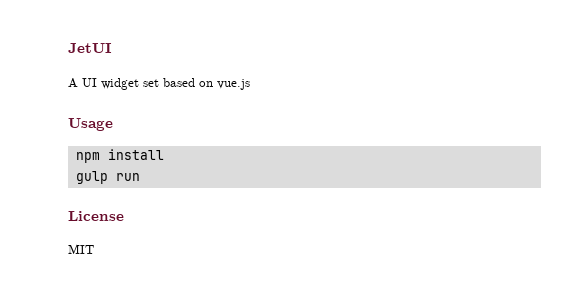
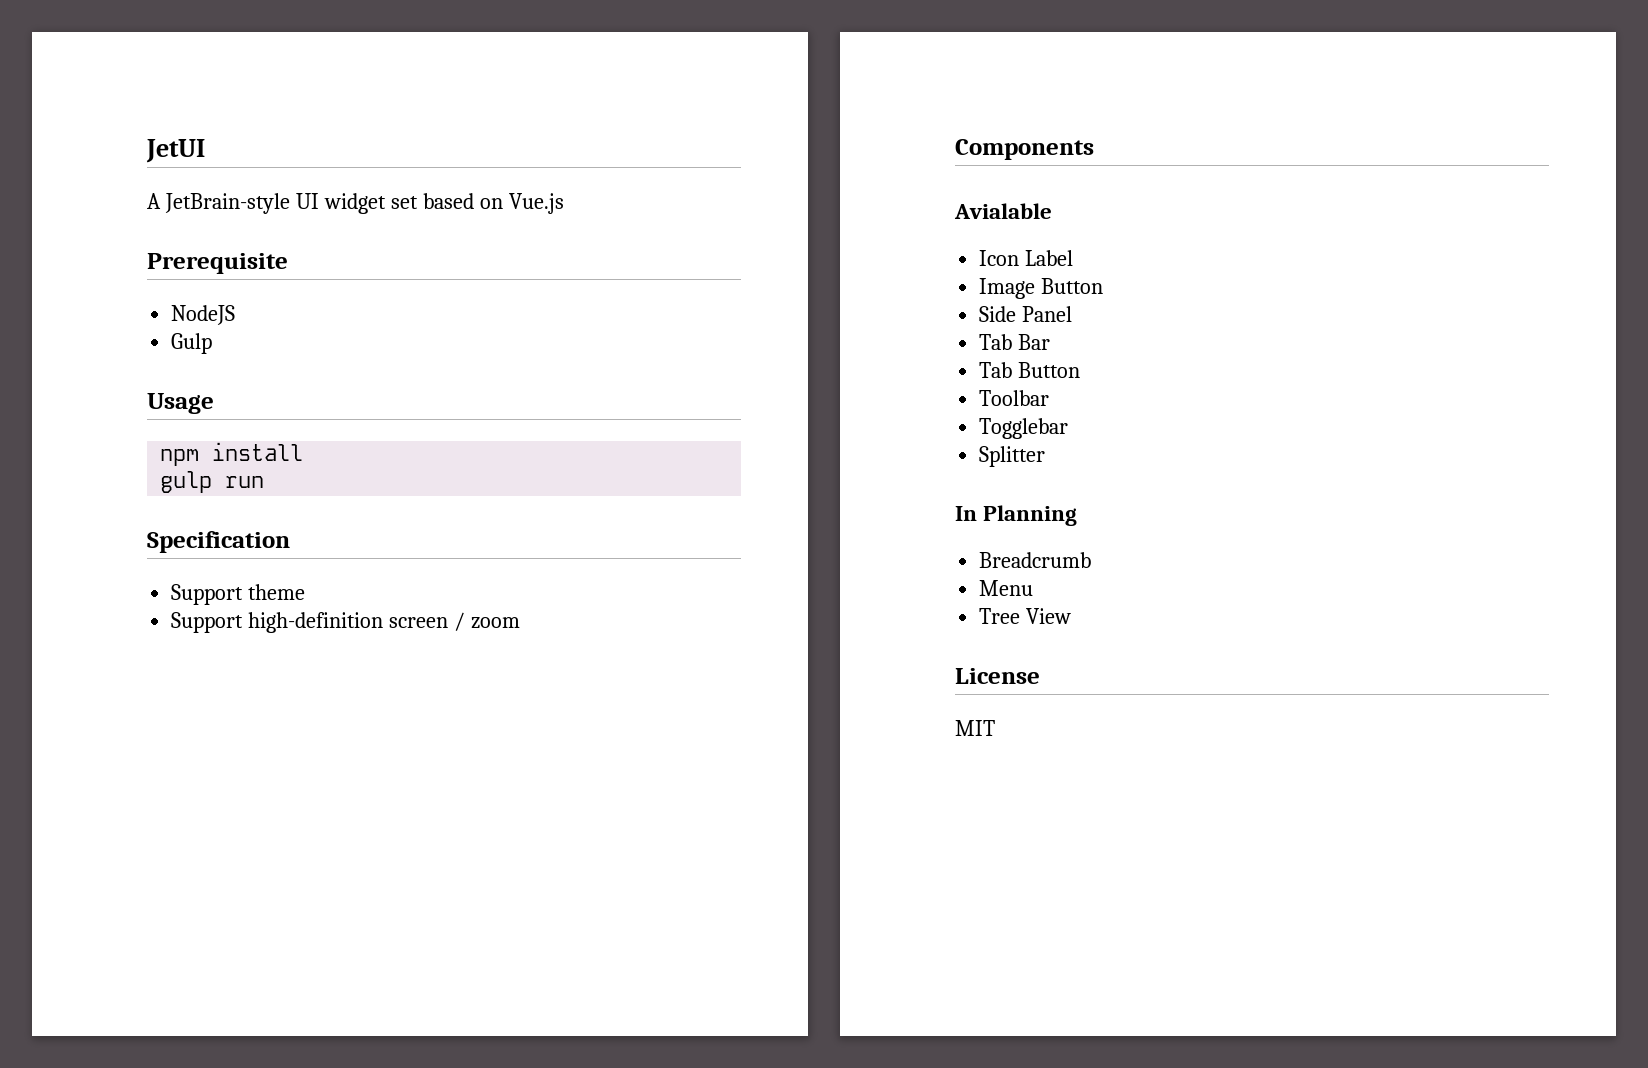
(78, 83) none -> [164,193,290,214] JetBrain-style
[217,79,250,90] vue.js -> [508,193,564,214] [147,253,288,274] [171,305,236,325] [171,333,213,354] Vue.js // Prerequisite // NodeJS // Gulp
(140, 177) none -> [147,531,290,553] [171,584,306,605] [171,612,520,633] [955,139,1094,160] [954,203,1052,219] [979,250,1074,266] [979,278,1104,299] [979,306,1073,322] [979,334,1051,350] [979,362,1081,378] [979,390,1050,406] [979,418,1069,439] [979,446,1046,467] [955,505,1078,526] [979,552,1092,568] [979,580,1034,596] [979,608,1072,624] // Specification // Support theme // Support high-definition screen / zoom // Components // Avialable // Icon Label // Image Button // Side Panel // Tab Bar // Tab Button // Toolbar // Togglebar // Splitter // In Planning // Breadcrumb // Menu // Tree View

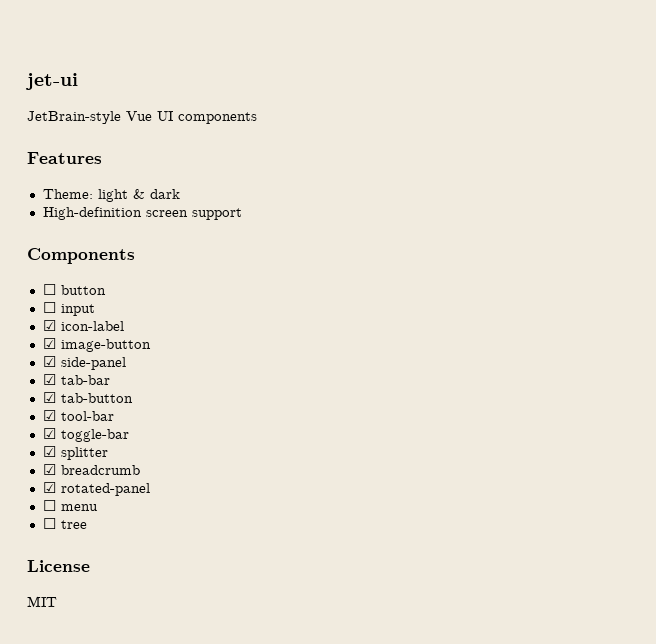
[146,139,205,163] [147,193,564,214] [147,253,288,274] [171,305,236,325] [171,333,213,354] [147,393,214,414] [160,442,304,466] [160,471,265,493] [147,531,290,553] [171,584,306,605] [171,612,520,633] [955,139,1094,160] [954,203,1052,219] [979,250,1074,266] [979,278,1104,299] [979,306,1073,322] [979,334,1051,350] [979,362,1081,378] [979,390,1050,406] [979,418,1069,439] [979,446,1046,467] [955,505,1078,526] [979,552,1092,568] [979,580,1034,596] [979,608,1072,624] JetUI // A JetBrain-style UI widget set based on Vue.js // Prerequisite // NodeJS // Gulp // Usage // npm install // gulp run // Specification // Support theme // Support high-definition screen / zoom // Components // Avialable // Icon Label // Image Button // Side Panel // Tab Bar // Tab Button // Toolbar // Togglebar // Splitter // In Planning // Breadcrumb // Menu // Tree View -> [25,73,78,90] [27,111,257,124] [27,152,102,164] [42,189,180,202] [42,207,242,220] [27,248,135,264] [42,284,106,295] [42,302,95,316] [42,320,124,331] [42,338,151,352] [42,356,126,370] [42,374,110,385] [42,392,133,403] [42,410,114,421] [42,428,129,442] [42,446,108,460] [42,464,140,475] [42,482,150,496] [42,500,98,511] [42,518,87,529] jet-ui // JetBrain-style Vue UI components // Features // Theme: light & dark // High-definition screen support // Components // ☐ button // ☐ input // ☑ icon-label // ☑ image-button // ☑ side-panel // ☑ tab-bar // ☑ tab-button // ☑ tool-bar // ☑ toggle-bar // ☑ splitter // ☑ breadcrumb // ☑ rotated-panel // ☐ menu // ☐ tree

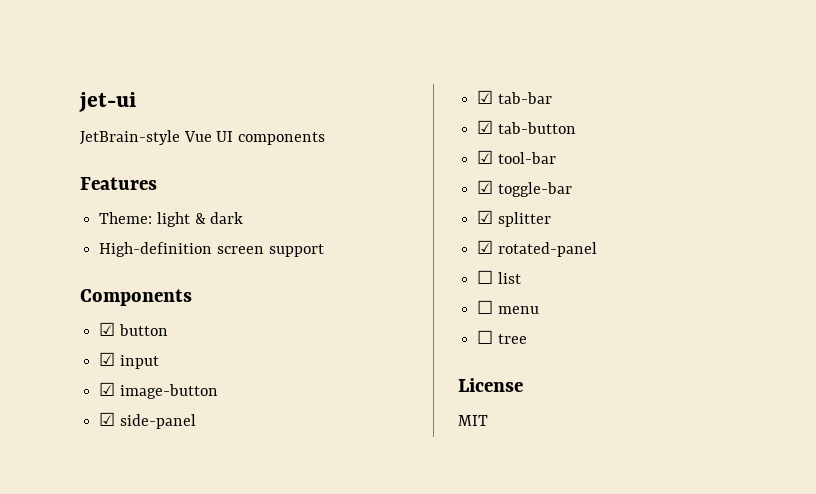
[42,284,56,295] ☐ -> [99,322,116,336] ☑
[42,302,56,313] ☐ -> [99,352,116,366] ☑
[42,320,124,331] // ☑ icon-label -> (159, 362) none
[60,465,140,475] [42,482,150,496] breadcrumb // ☑ rotated-panel -> [497,242,597,257] [477,270,521,284] rotated-panel // ☐ list

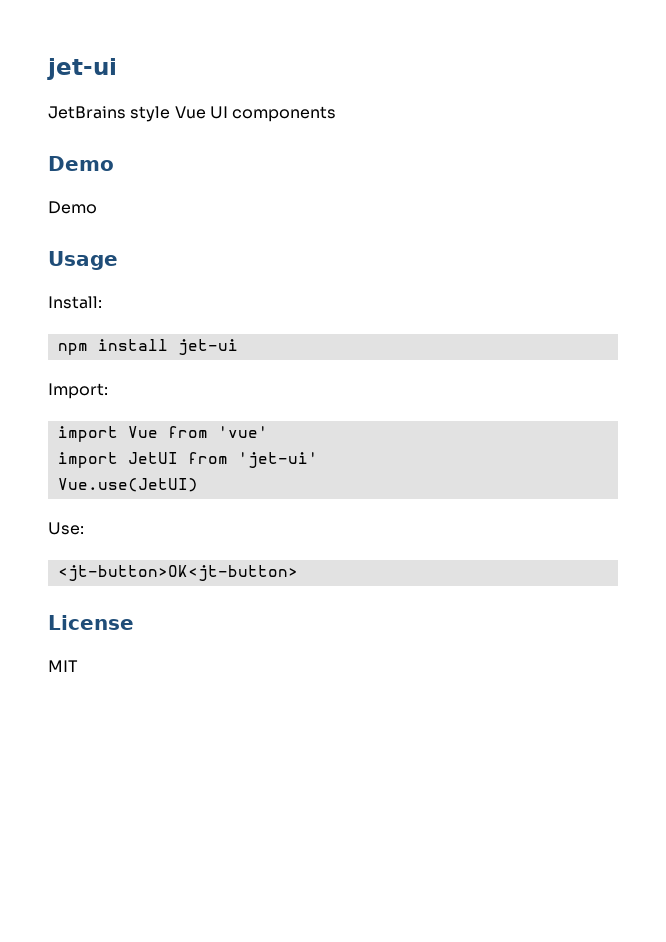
[79,92,136,112] [80,130,180,145] jet-ui // JetBrain-style -> [47,58,117,80] [48,106,171,122] jet-ui // JetBrains style
[80,177,157,190] [99,212,244,227] [99,242,324,257] [80,289,192,306] [99,322,168,336] [99,352,159,369] [99,382,218,399] [99,412,196,429] [477,90,552,104] [477,120,576,134] [477,150,556,164] [477,180,572,197] [477,210,551,227] [477,240,597,257] [477,270,521,284] [477,300,539,314] [477,330,527,344] Features // Theme: light & dark // High-definition screen support // Components // ☑ button // ☑ input // ☑ image-button // ☑ side-panel // ☑ tab-bar // ☑ tab-button // ☑ tool-bar // ☑ toggle-bar // ☑ splitter // ☑ rotated-panel // ☐ list // ☐ menu // ☐ tree -> [48,156,114,171] [48,201,97,214] [48,251,118,270] [48,296,102,309] [57,339,238,355] [48,383,108,399] [57,426,268,442] [57,452,318,468] [57,478,198,492] [48,522,84,535] [57,565,298,581] Demo // Demo // Usage // Install: // npm install jet-ui // Import: // import Vue from 'vue' // import JetUI from 'jet-ui' // Vue.use(JetUI) // Use: // <jt-button>OK<jt-button>

